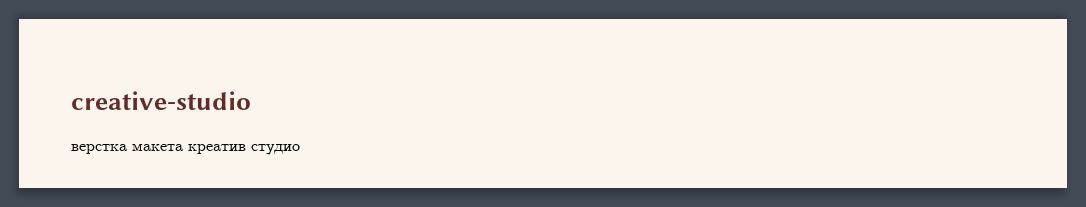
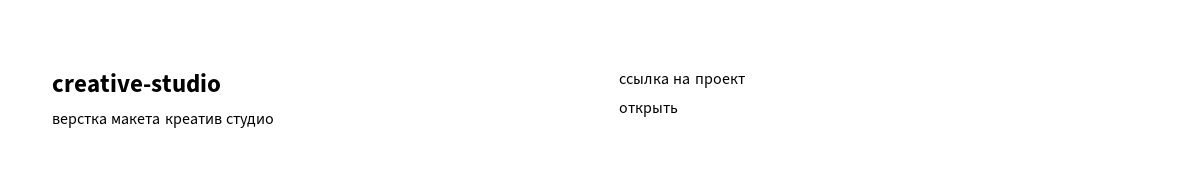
(300, 149) none -> [619,76,745,88] [619,105,678,117] // ссылка на проект // открыть

